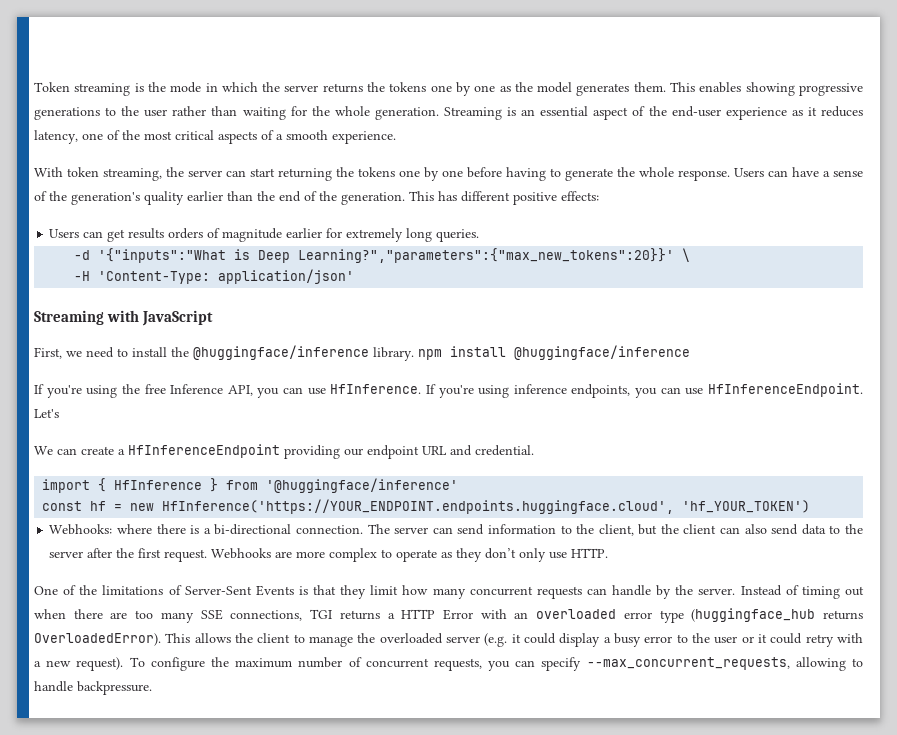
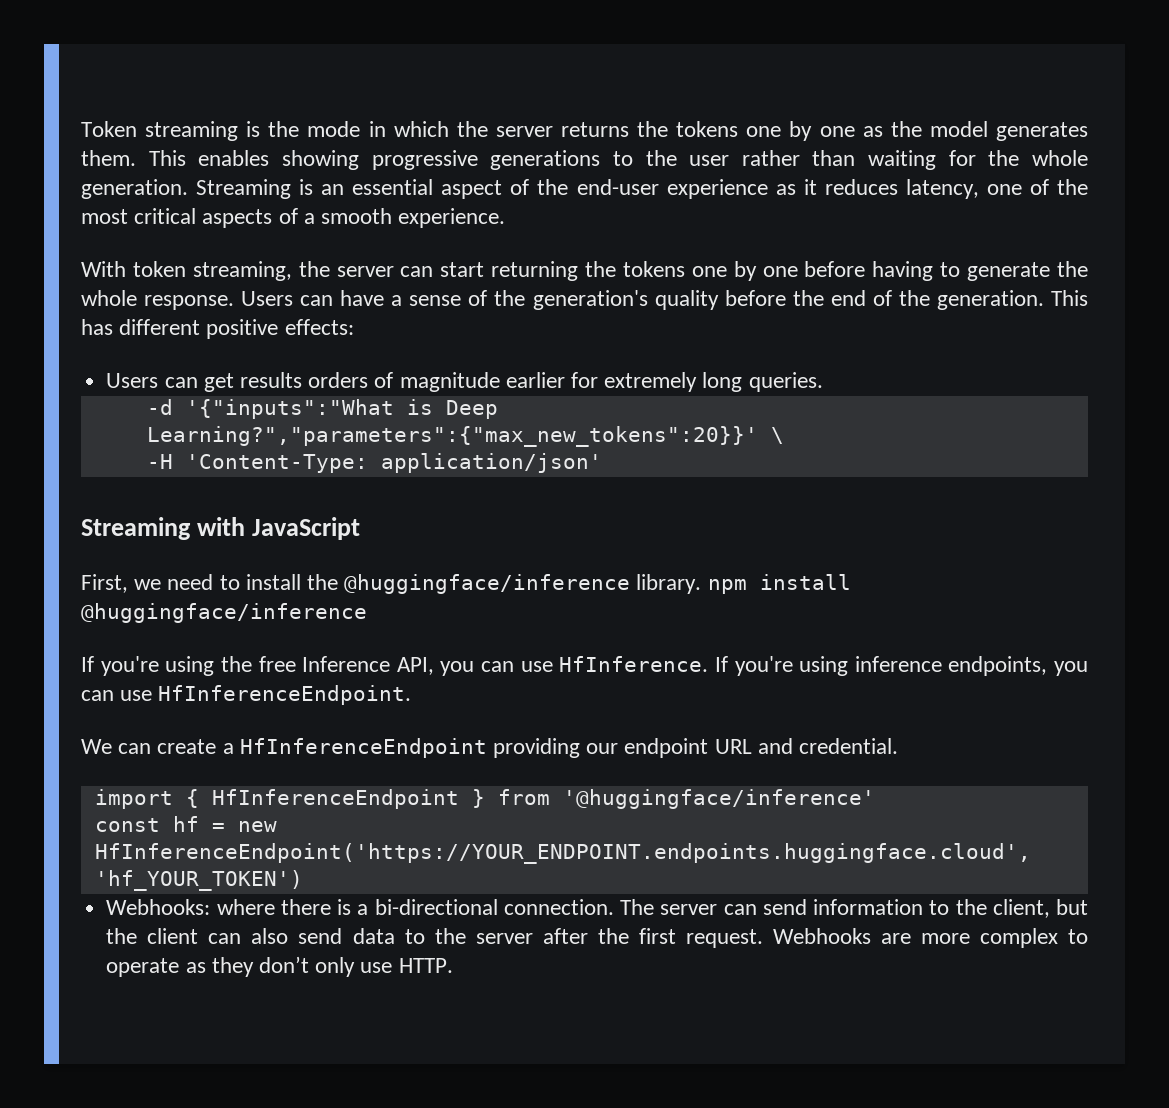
[187,191,253,201] earlier than -> [724,290,786,306] before
[34,409,59,418] Let's -> (412, 695) none
[114,480,203,490] HfInference -> [211,789,459,809] HfInferenceEndpoint
[162,499,675,514] HfInference('https://YOUR_ENDPOINT.endpoints.huggingface.cloud', -> [94,843,1031,864] HfInferenceEndpoint('https://YOUR_ENDPOINT.endpoints.huggingface.cloud',
[34,585,865,599] [34,608,863,623] [34,633,864,647] [34,657,863,671] [34,681,152,695] // One of the limitations of Server-Sent Events is that they limit how many concurrent requests can handle by the server. Instead of timing out when there are too many SSE connections, TGI returns a HTTP Error with an overloaded error type (huggingface_hub returns OverloadedError). This allows the client to manage the overloaded server (e.g. it could display a busy error to the user or it could retry with a new request). To configure the maximum number of concurrent requests, you can specify --max_concurrent_requests, allowing to handle backpressure. -> (453, 965) none

